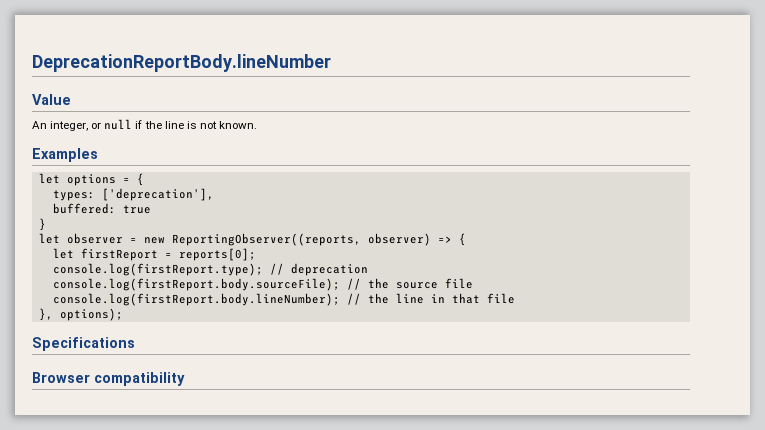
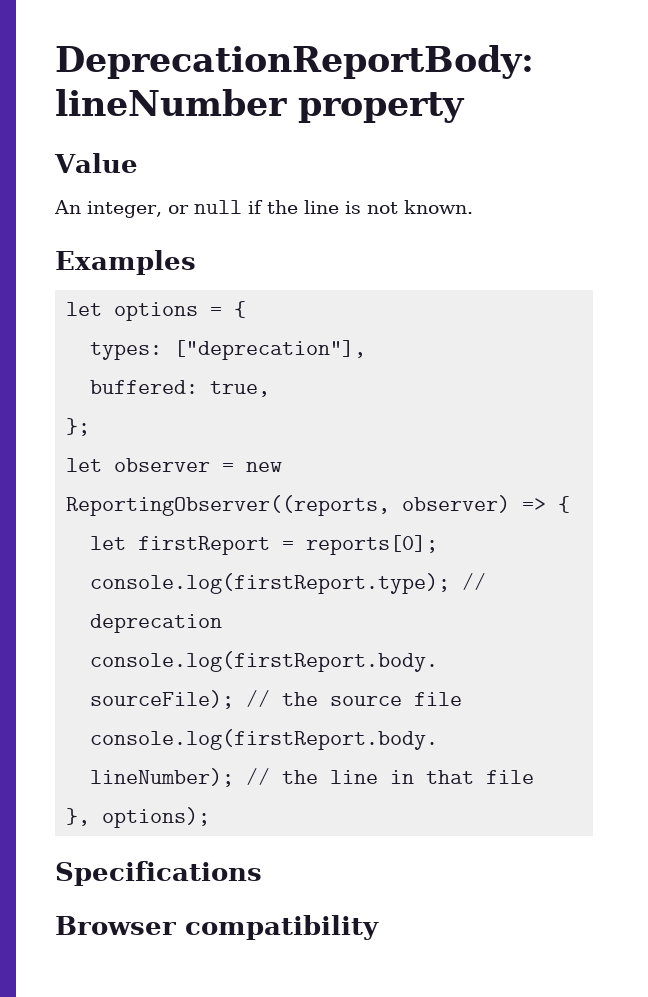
[32,54,331,72] DeprecationReportBody.lineNumber -> [55,45,534,79] [55,89,465,123] DeprecationReportBody: lineNumber property
[101,188,214,201] ['deprecation'], -> [174,340,367,360] ["deprecation"],
[122,205,151,214] [38,218,46,231] true // } -> [210,381,271,397] [66,418,91,436] true, // };

